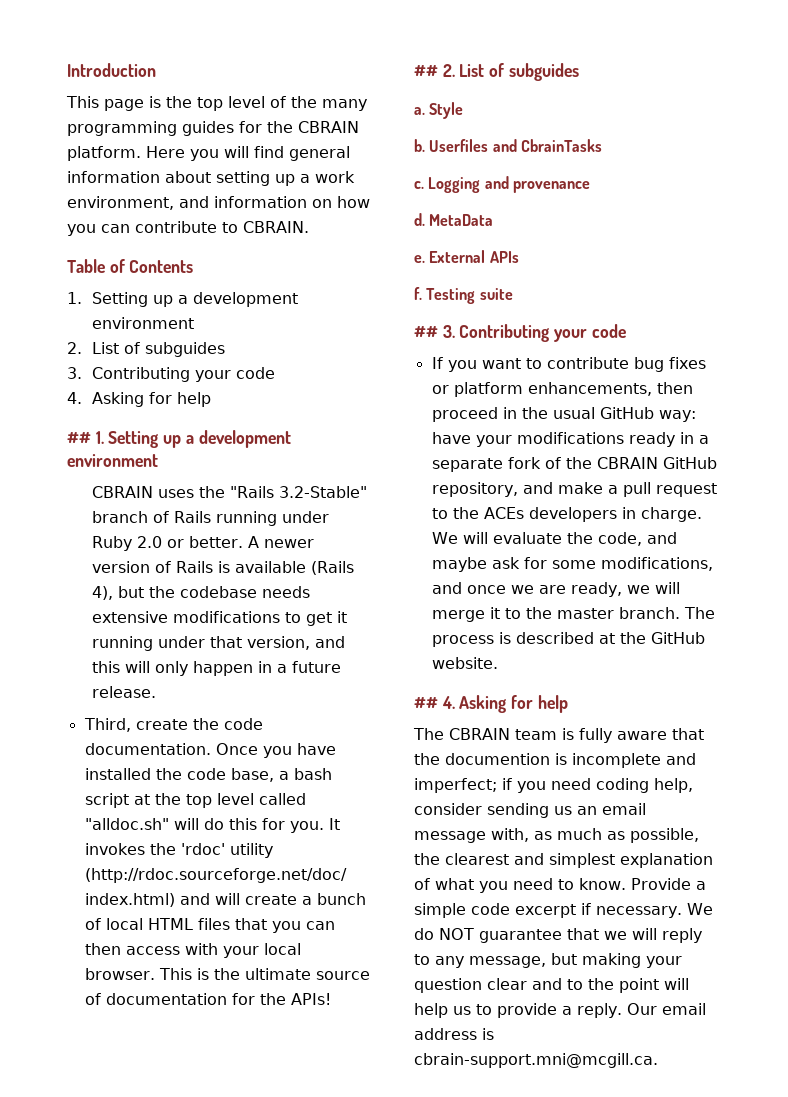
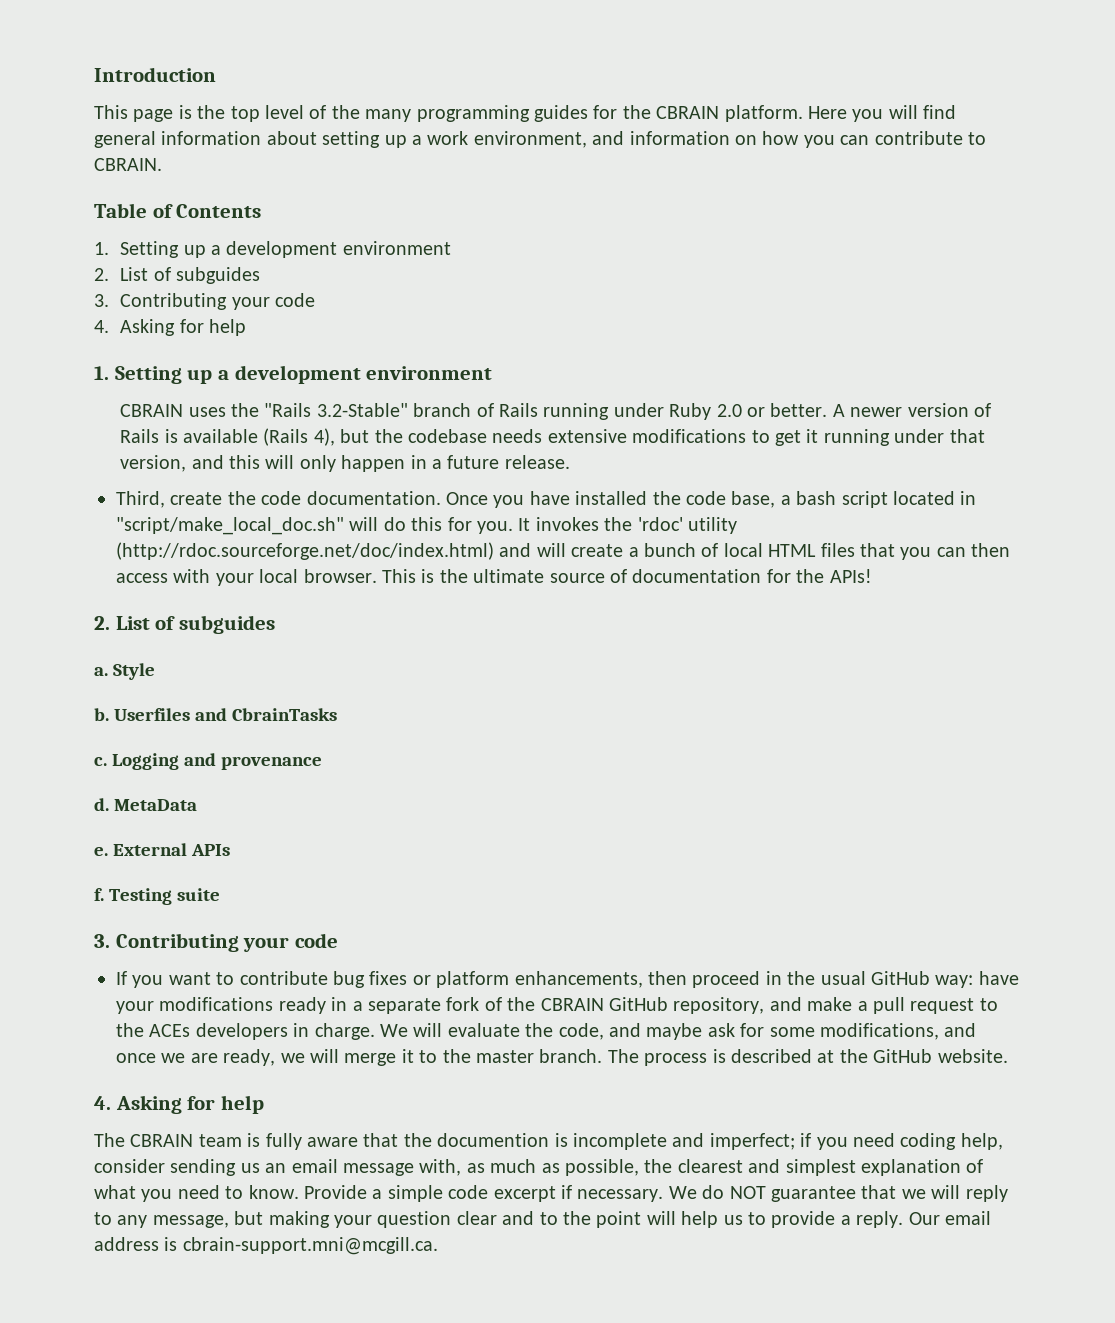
[67,432,91,444] ## -> (246, 327) none
[133,793,306,808] [84,818,169,830] at the top level called "alldoc.sh" -> [892,491,977,505] [116,517,344,535] located in "script/make_local_doc.sh"
[414,65,438,77] ## -> (872, 576) none
[414,326,438,338] ## -> (221, 894) none
[414,697,438,709] ## -> (1008, 1056) none

